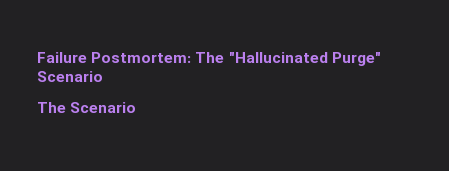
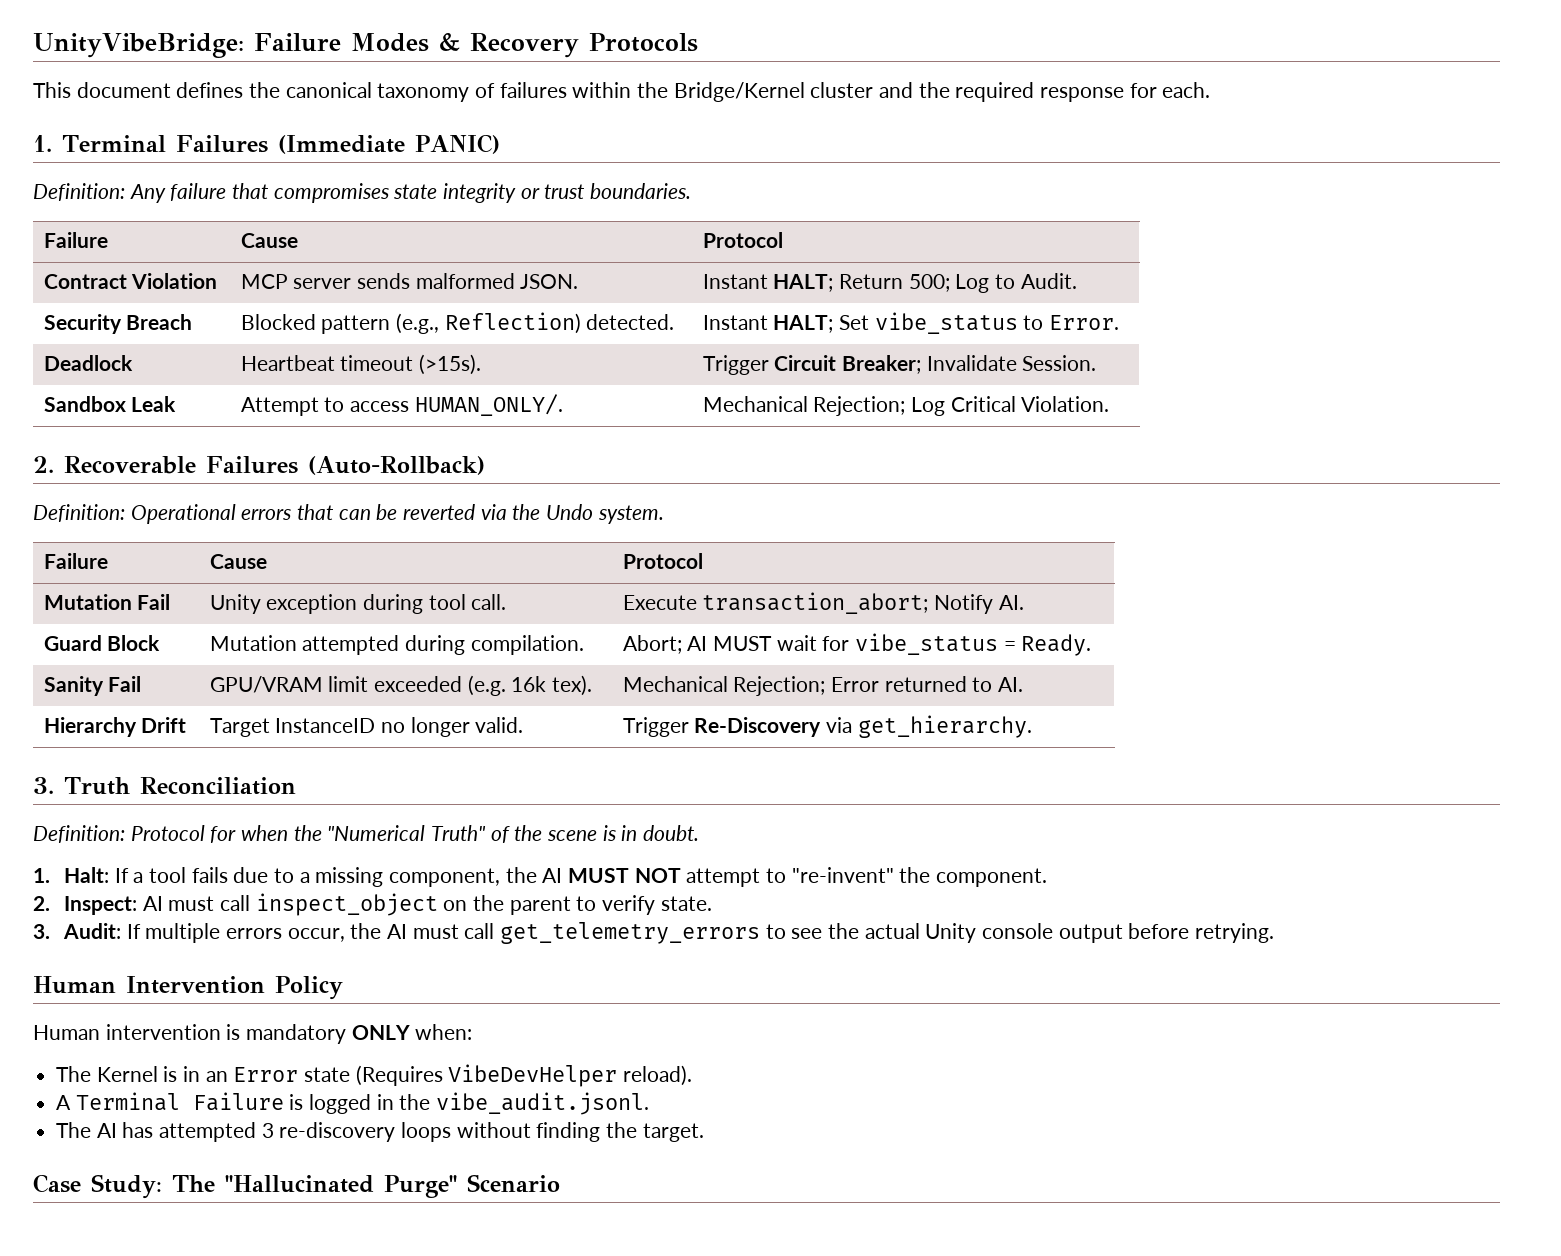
[37,52,192,63] Failure Postmortem: -> [33,33,698,58] [33,82,1211,102] [33,134,500,154] [33,183,692,203] [43,232,108,248] [240,233,298,248] [702,232,783,248] [43,273,218,289] [240,273,579,289] [702,273,1077,293] [43,314,193,334] [240,312,675,334] [702,312,1119,334] [43,355,133,371] [240,354,481,375] [702,355,1097,375] [43,396,177,412] [240,394,563,416] [702,396,1110,416] [33,456,485,475] [33,504,664,524] [43,553,108,569] [209,554,267,569] [622,553,703,569] [43,594,171,610] [209,594,507,614] [622,592,1024,614] [43,635,161,651] [209,635,584,655] [622,633,1092,656] [43,676,142,696] [209,675,592,696] [622,676,1023,696] [43,717,187,737] [209,717,524,737] [622,715,1032,738] [33,777,296,795] [33,825,700,843] [33,867,1048,887] [33,893,712,916] [33,922,1275,944] [33,976,343,1000] [33,1024,473,1044] [56,1064,693,1087] [56,1092,650,1115] [56,1122,704,1142] [33,1174,162,1199] UnityVibeBridge: Failure Modes & Recovery Protocols // This document defines the canonical taxonomy of failures within the Bridge/Kernel cluster and the required response for each. // 1. Terminal Failures (Immediate PANIC) // Definition: Any failure that compromises state integrity or trust boundaries. // Failure | Cause | Protocol // Contract Violation | MCP server sends malformed JSON. | Instant HALT; Return 500; Log to Audit. // Security Breach | Blocked pattern (e.g., Reflection) detected. | Instant HALT; Set vibe_status to Error. // Deadlock | Heartbeat timeout (>15s). | Trigger Circuit Breaker; Invalidate Session. // Sandbox Leak | Attempt to access HUMAN_ONLY/. | Mechanical Rejection; Log Critical Violation. // 2. Recoverable Failures (Auto-Rollback) // Definition: Operational errors that can be reverted via the Undo system. // Failure | Cause | Protocol // Mutation Fail | Unity exception during tool call. | Execute transaction_abort; Notify AI. // Guard Block | Mutation attempted during compilation. | Abort; AI MUST wait for vibe_status = Ready. // Sanity Fail | GPU/VRAM limit exceeded (e.g. 16k tex). | Mechanical Rejection; Error returned to AI. // Hierarchy Drift | Target InstanceID no longer valid. | Trigger Re-Discovery via get_hierarchy. // 3. Truth Reconciliation // Definition: Protocol for when the "Numerical Truth" of the scene is in doubt. // 1. Halt: If a tool fails due to a missing component, the AI MUST NOT attempt to "re-invent" the component. // 2. Inspect: AI must call inspect_object on the parent to verify state. // 3. Audit: If multiple errors occur, the AI must call get_telemetry_errors to see the actual Unity console output before retrying. // Human Intervention Policy // Human intervention is mandatory ONLY when: // The Kernel is in an Error state (Requires VibeDevHelper reload). // A Terminal Failure is logged in the vibe_audit.jsonl. // The AI has attempted 3 re-discovery loops without finding the target. // Case Study:
[37,102,137,113] // The Scenario -> (560, 1183) none

